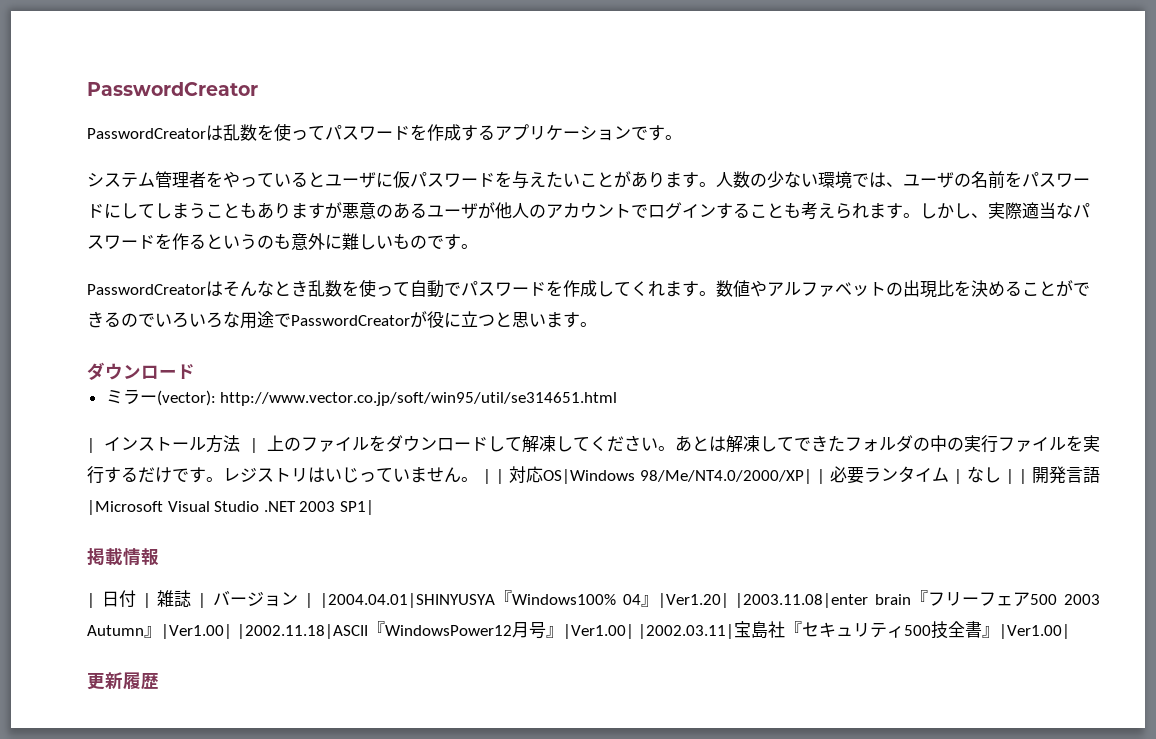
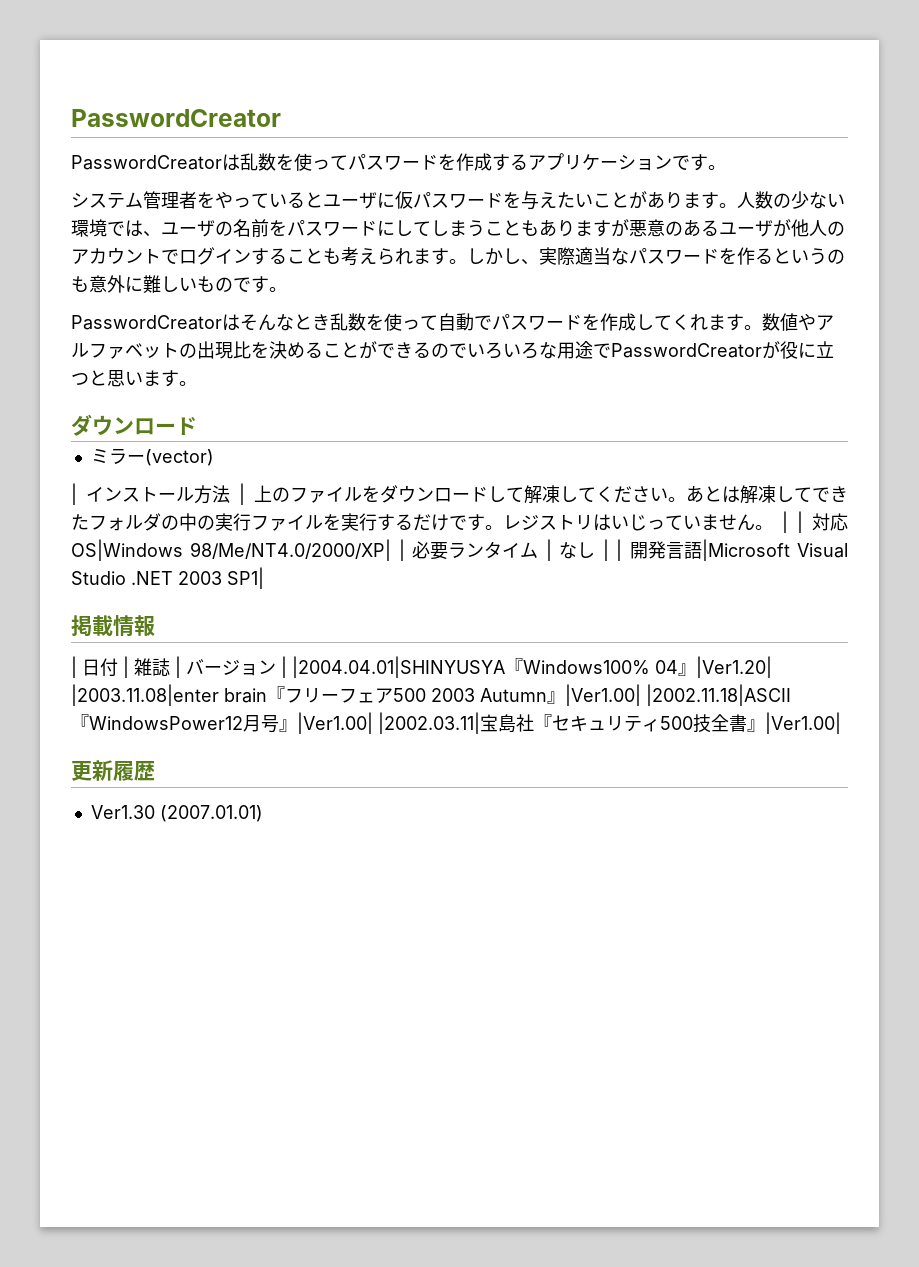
[156,390,618,406] (vector): http://www.vector.co.jp/soft/win95/util/se314651.html -> [144,449,214,466] (vector)
(159, 681) none -> [90,805,263,822] // Ver1.30 (2007.01.01)

